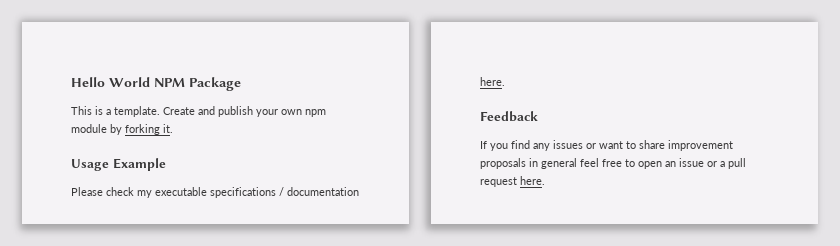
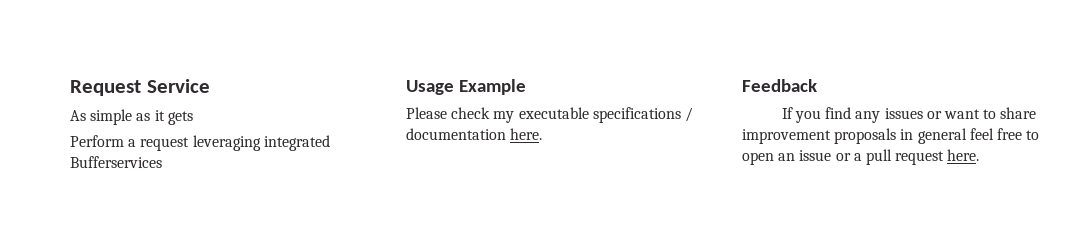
[71,77,241,91] [71,106,326,117] [71,124,173,135] Hello World NPM Package // This is a template. Create and publish your own npm module by forking it. -> [70,79,210,96] [70,109,193,125] [70,135,330,151] [70,156,162,168] Request Service // As simple as it gets // Perform a request leveraging integrated Bufferservices

